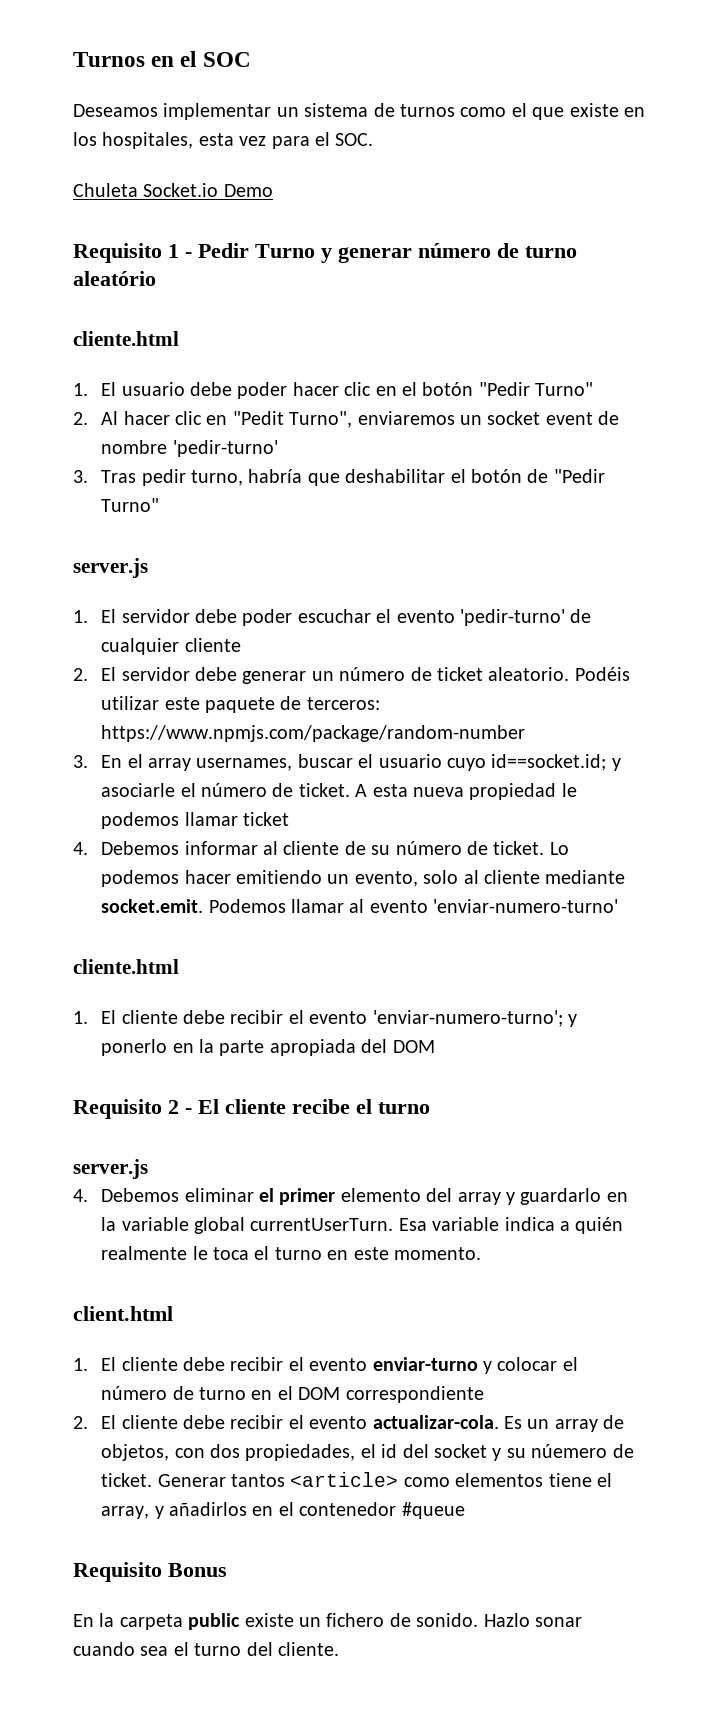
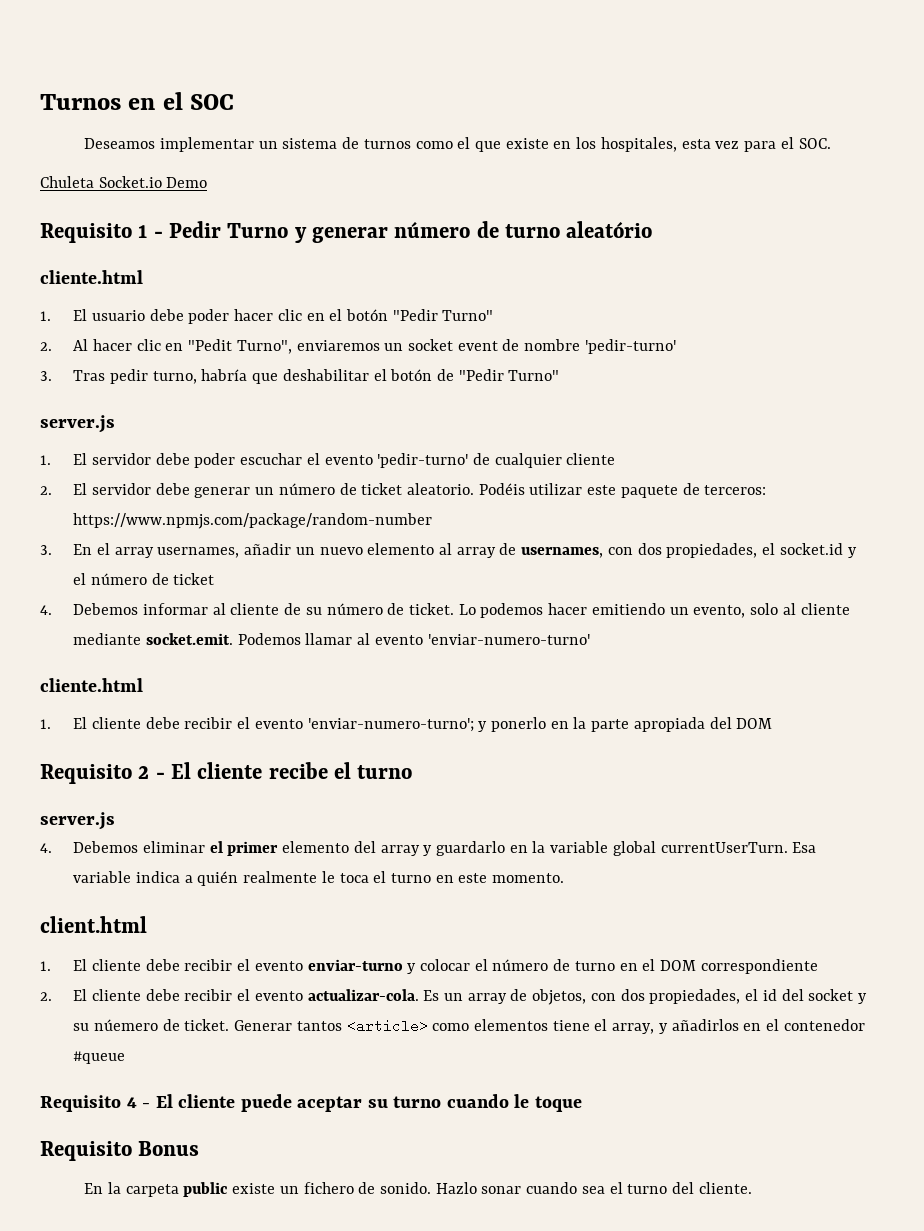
[297,754,621,771] [101,783,577,800] [101,812,238,829] buscar el usuario cuyo id==socket.id; y asociarle el número de ticket. A esta nueva propiedad le podemos llamar -> [244,543,857,558] [73,573,169,585] añadir un nuevo elemento al array de usernames, con dos propiedades, el socket.id y el número de
(465, 1510) none -> [40,1094,582,1112] // Requisito 4 - El cliente puede aceptar su turno cuando le toque

